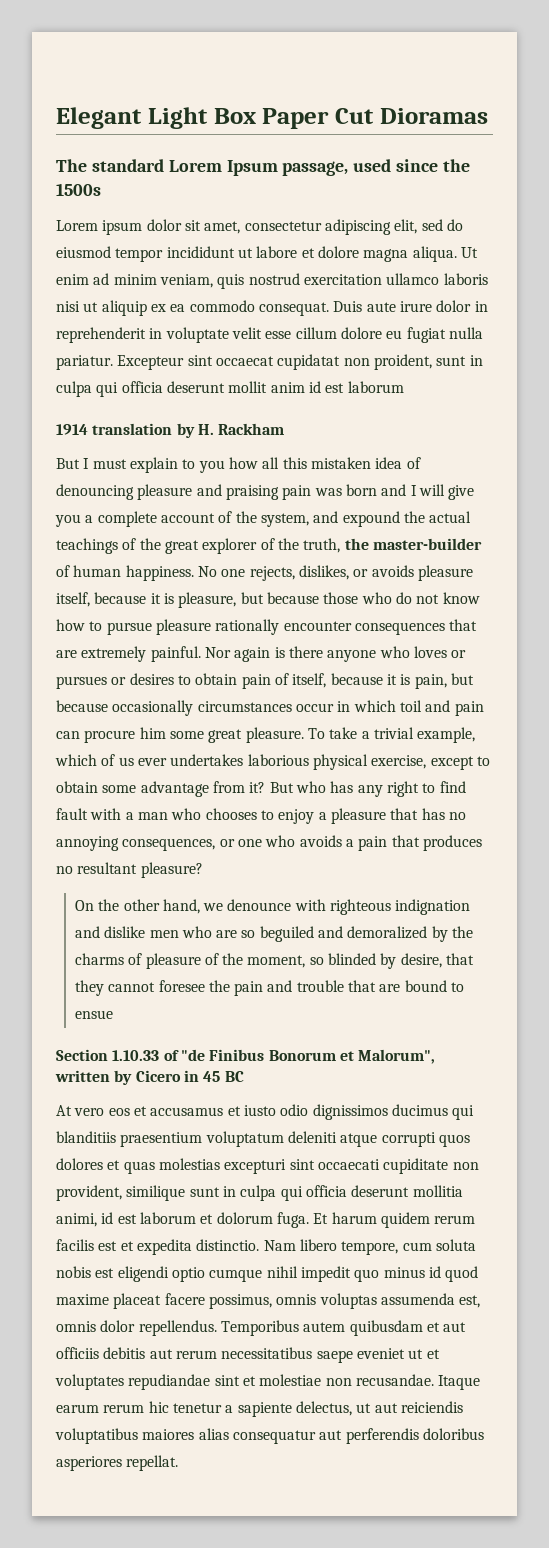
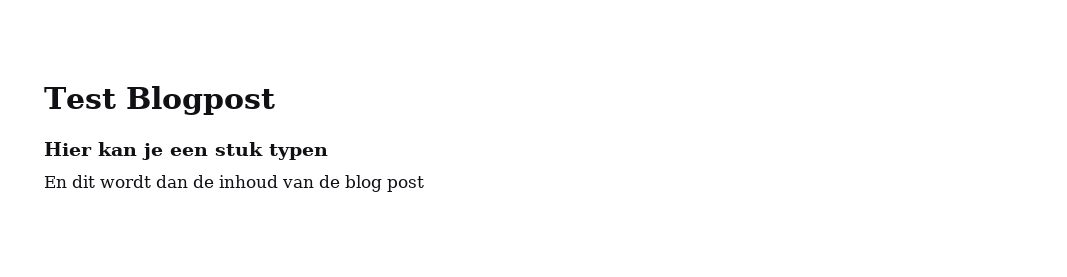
[56,107,488,129] [56,159,471,176] [56,183,101,196] [56,219,463,235] [56,246,478,262] [56,273,488,289] [56,300,488,316] [56,327,483,343] [56,354,483,370] [56,381,404,397] [56,423,285,438] [56,457,421,473] [56,484,475,500] [55,511,472,527] [56,538,482,554] [56,565,473,581] [56,592,480,608] [56,619,478,635] [56,646,467,662] [56,673,474,689] [56,700,484,716] [56,727,476,743] [55,754,490,770] [56,781,466,797] [56,808,466,824] [56,835,482,851] [56,862,203,878] [74,899,471,915] [74,926,474,942] [74,953,475,969] [74,980,465,996] [74,1010,113,1019] [56,1049,436,1064] [55,1070,244,1085] [56,1104,475,1120] [56,1131,470,1147] [56,1158,479,1174] [56,1185,463,1201] [56,1212,476,1228] [56,1239,476,1255] [56,1266,479,1282] [56,1293,481,1309] [56,1320,467,1336] [56,1347,440,1363] [55,1374,481,1390] [56,1401,463,1417] [55,1428,484,1444] [56,1455,179,1471] Elegant Light Box Paper Cut Dioramas // The standard Lorem Ipsum passage, used since the 1500s // Lorem ipsum dolor sit amet, consectetur adipiscing elit, sed do eiusmod tempor incididunt ut labore et dolore magna aliqua. Ut enim ad minim veniam, quis nostrud exercitation ullamco laboris nisi ut aliquip ex ea commodo consequat. Duis aute irure dolor in reprehenderit in voluptate velit esse cillum dolore eu fugiat nulla pariatur. Excepteur sint occaecat cupidatat non proident, sunt in culpa qui officia deserunt mollit anim id est laborum // 1914 translation by H. Rackham // But I must explain to you how all this mistaken idea of denouncing pleasure and praising pain was born and I will give you a complete account of the system, and expound the actual teachings of the great explorer of the truth, the master-builder of human happiness. No one rejects, dislikes, or avoids pleasure itself, because it is pleasure, but because those who do not know how to pursue pleasure rationally encounter consequences that are extremely painful. Nor again is there anyone who loves or pursues or desires to obtain pain of itself, because it is pain, but because occasionally circumstances occur in which toil and pain can procure him some great pleasure. To take a trivial example, which of us ever undertakes laborious physical exercise, except to obtain some advantage from it? But who has any right to find fault with a man who chooses to enjoy a pleasure that has no annoying consequences, or one who avoids a pain that produces no resultant pleasure? // On the other hand, we denounce with righteous indignation and dislike men who are so beguiled and demoralized by the charms of pleasure of the moment, so blinded by desire, that they cannot foresee the pain and trouble that are bound to ensue // Section 1.10.33 of "de Finibus Bonorum et Malorum", written by Cicero in 45 BC // At vero eos et accusamus et iusto odio dignissimos ducimus qui blanditiis praesentium voluptatum deleniti atque corrupti quos dolores et quas molestias excepturi sint occaecati cupiditate non provident, similique sunt in culpa qui officia deserunt mollitia animi, id est laborum et dolorum fuga. Et harum quidem rerum facilis est et expedita distinctio. Nam libero tempore, cum soluta nobis est eligendi optio cumque nihil impedit quo minus id quod maxime placeat facere possimus, omnis voluptas assumenda est, omnis dolor repellendus. Temporibus autem quibusdam et aut officiis debitis aut rerum necessitatibus saepe eveniet ut et voluptates repudiandae sint et molestiae non recusandae. Itaque earum rerum hic tenetur a sapiente delectus, ut aut reiciendis voluptatibus maiores alias consequatur aut perferendis doloribus asperiores repellat. -> [44,86,275,115] [44,142,328,160] [44,175,424,192] Test Blogpost // Hier kan je een stuk typen // En dit wordt dan de inhoud van de blog post

